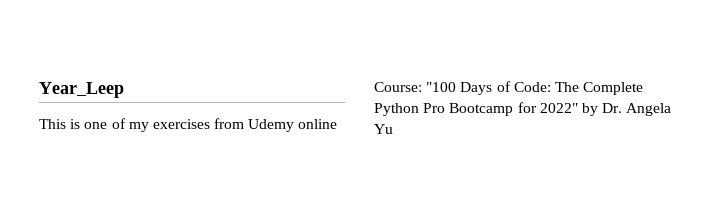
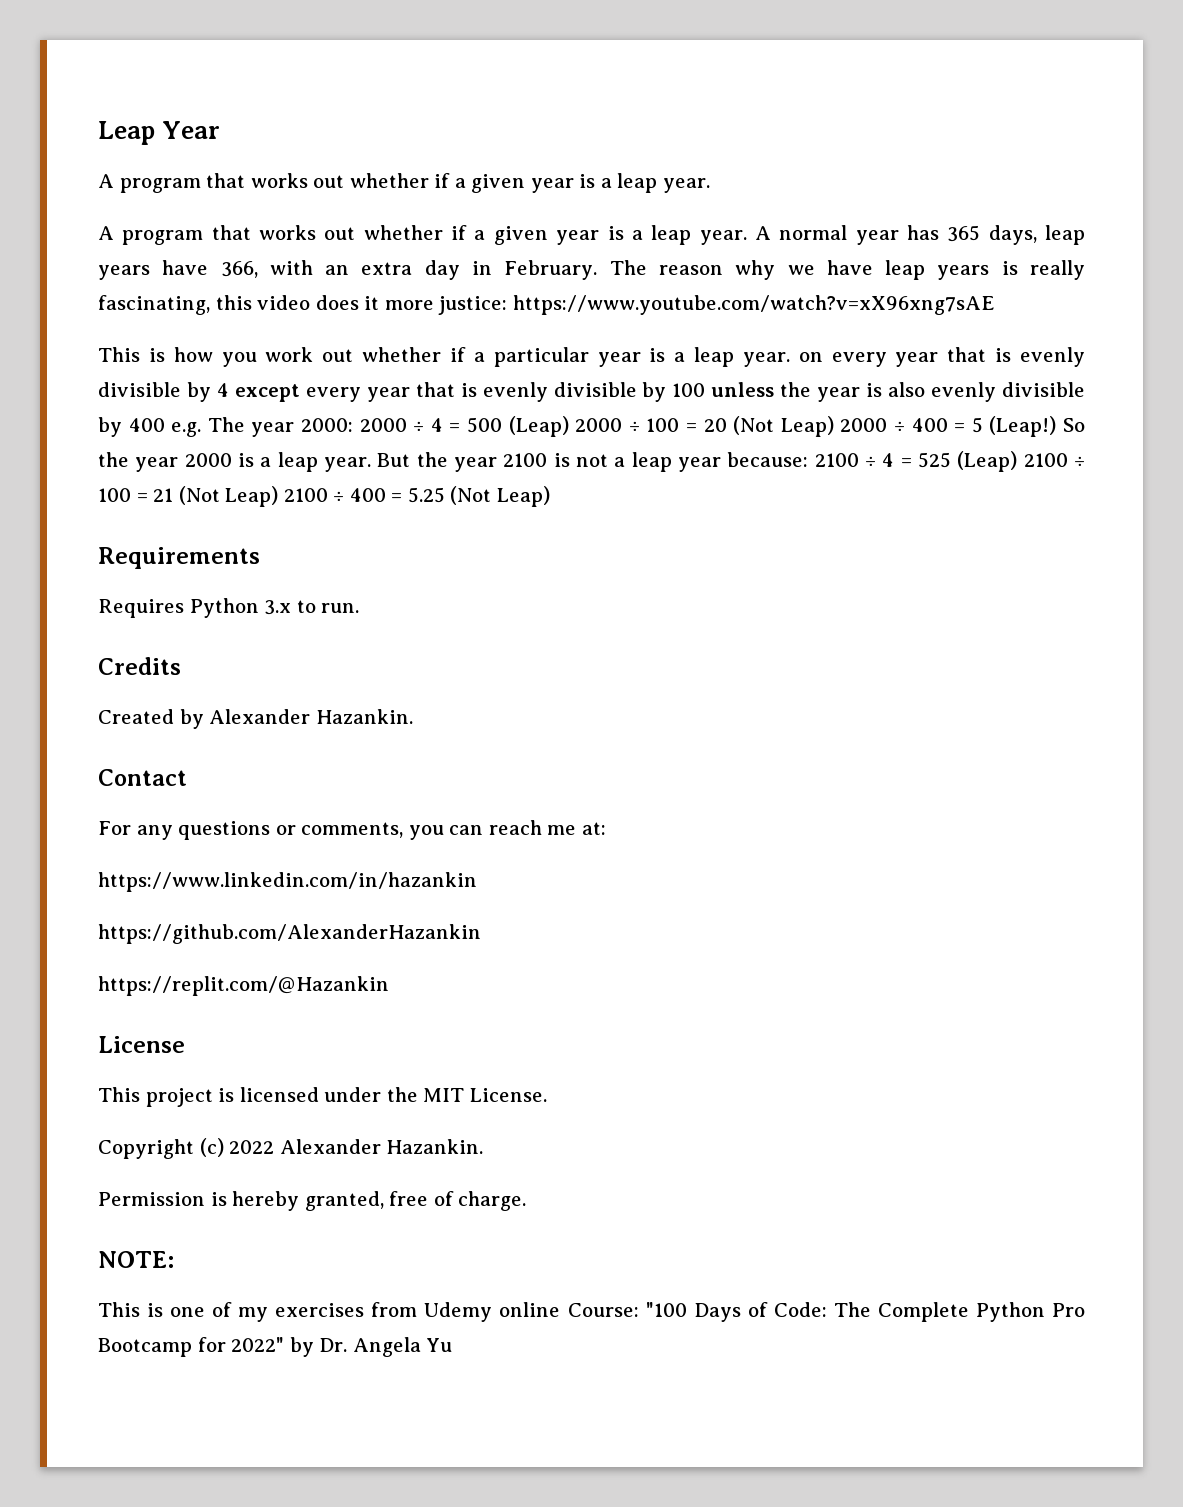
[39,82,124,98] Year_Leep -> [98,121,221,145] [98,173,710,193] [98,225,1085,245] [98,260,1085,280] [98,295,994,315] [98,347,1085,367] [98,382,1086,402] [98,416,1086,437] [98,451,1085,472] [98,486,550,507] [98,547,260,569] [98,598,360,618] [98,657,181,675] [98,709,413,729] [98,769,187,786] [98,820,606,840] [98,872,477,892] [98,924,481,944] [98,976,389,996] [98,1036,185,1053] [98,1087,547,1107] [98,1138,484,1159] [98,1191,527,1211] [98,1251,174,1268] Leap Year // A program that works out whether if a given year is a leap year. // A program that works out whether if a given year is a leap year. A normal year has 365 days, leap years have 366, with an extra day in February. The reason why we have leap years is really fascinating, this video does it more justice: https://www.youtube.com/watch?v=xX96xng7sAE // This is how you work out whether if a particular year is a leap year. on every year that is evenly divisible by 4 except every year that is evenly divisible by 100 unless the year is also evenly divisible by 400 e.g. The year 2000: 2000 ÷ 4 = 500 (Leap) 2000 ÷ 100 = 20 (Not Leap) 2000 ÷ 400 = 5 (Leap!) So the year 2000 is a leap year. But the year 2100 is not a leap year because: 2100 ÷ 4 = 525 (Leap) 2100 ÷ 100 = 21 (Not Leap) 2100 ÷ 400 = 5.25 (Not Leap) // Requirements // Requires Python 3.x to run. // Credits // Created by Alexander Hazankin. // Contact // For any questions or comments, you can reach me at: // https://www.linkedin.com/in/hazankin // https://github.com/AlexanderHazankin // https://replit.com/@Hazankin // License // This project is licensed under the MIT License. // Copyright (c) 2022 Alexander Hazankin. // Permission is hereby granted, free of charge. // NOTE:

